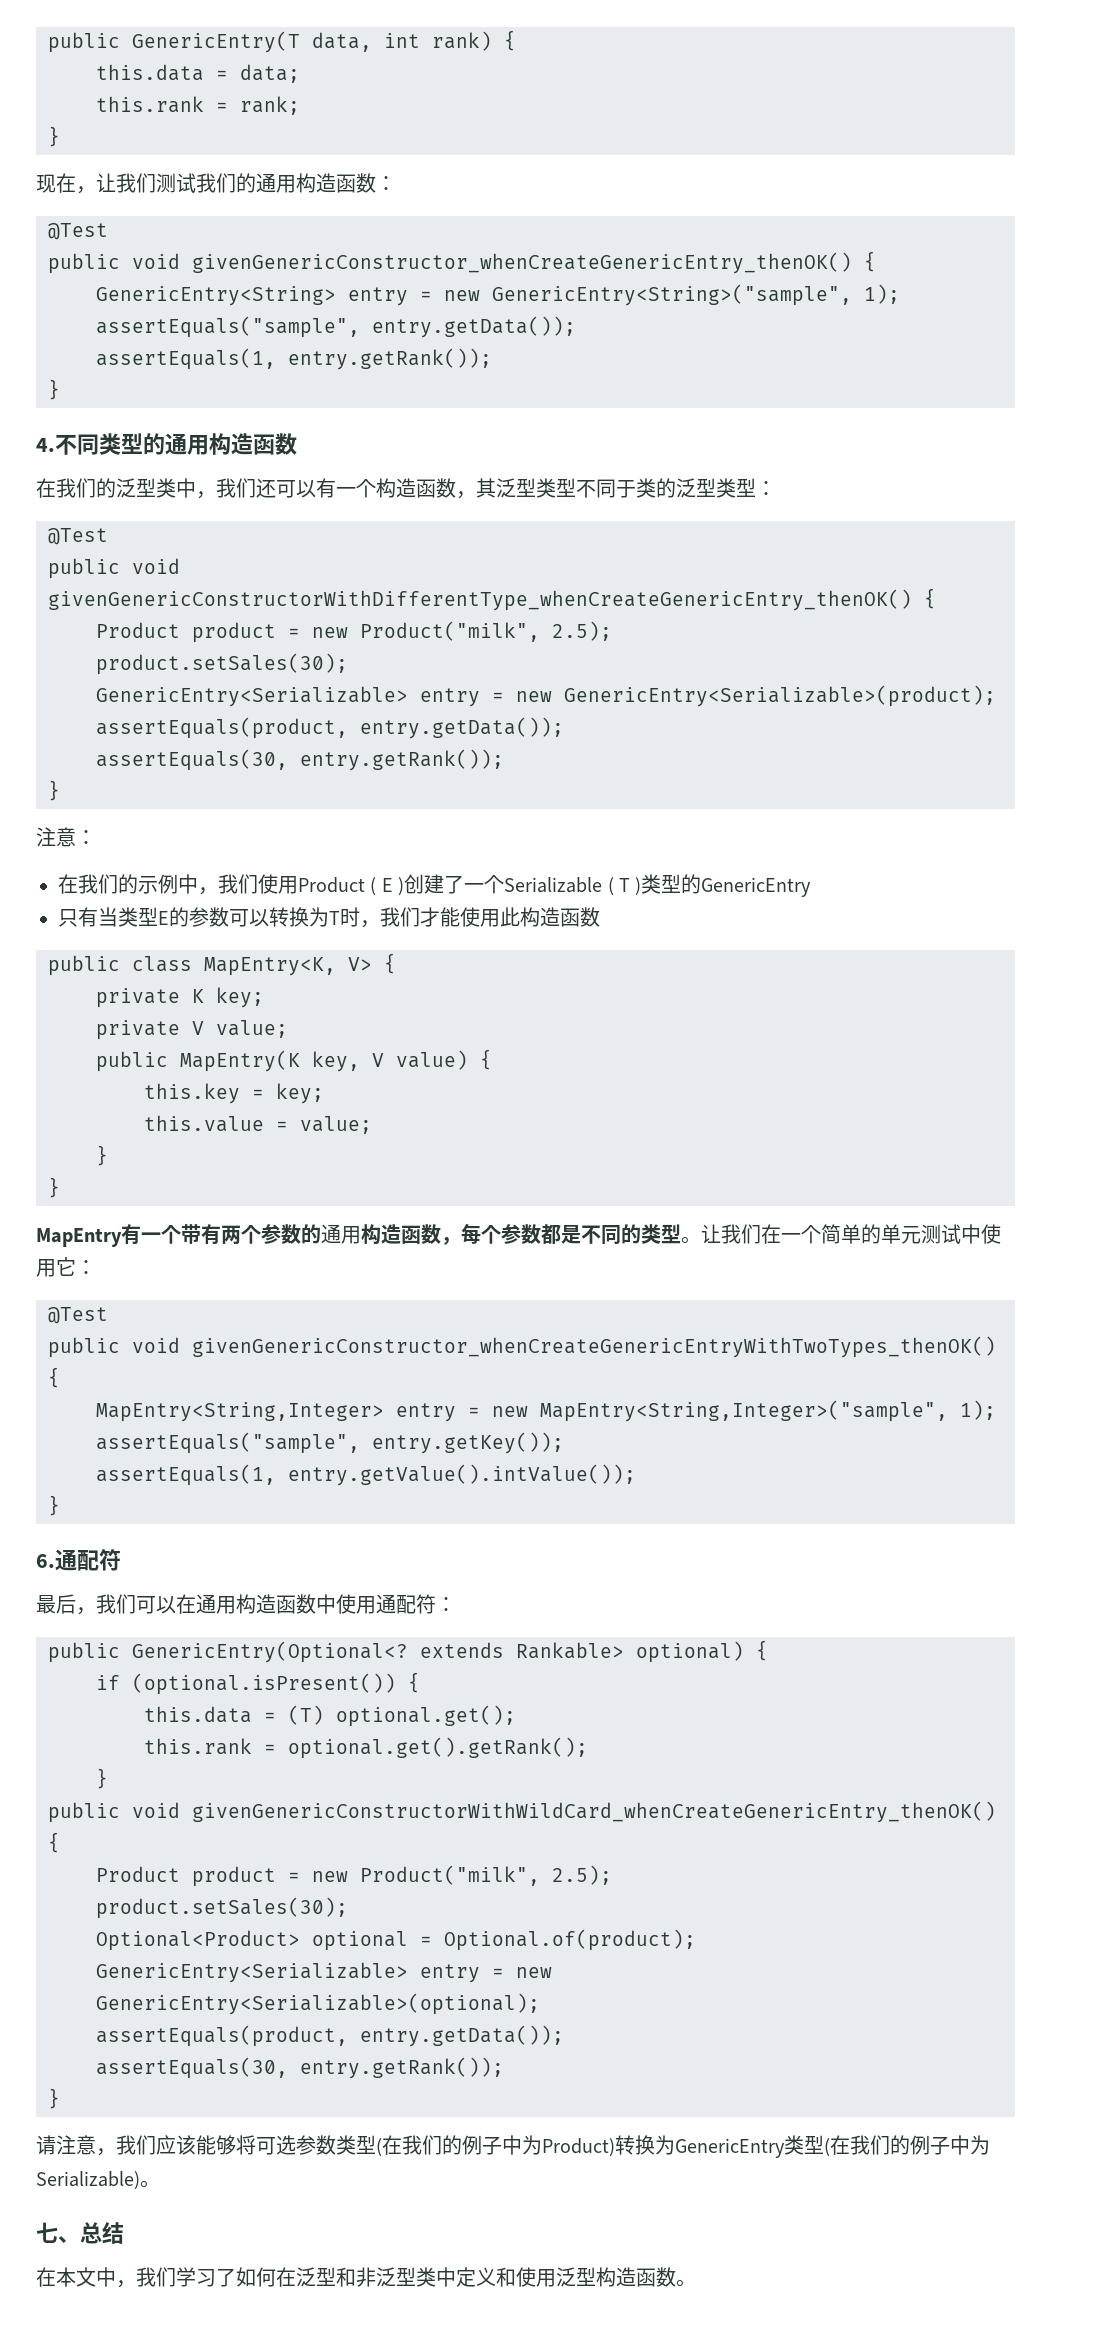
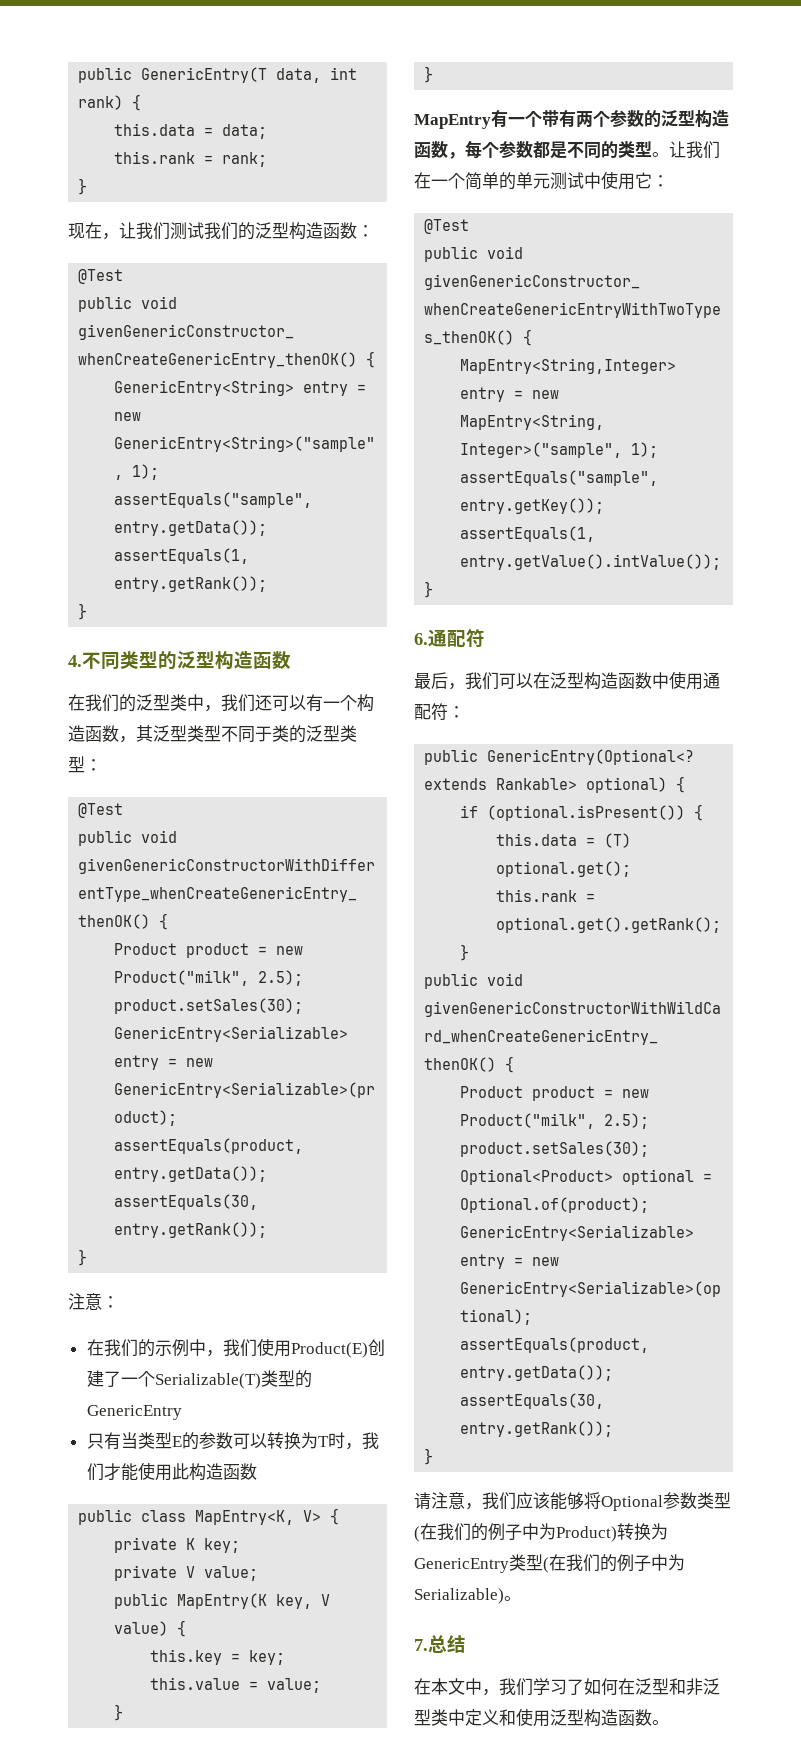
[256,173,296,193] 通用 -> [255,222,289,239] 泛型
[165,433,209,455] 通用 -> [177,651,215,669] 泛型
[298,874,642,896] Product ( E )创建了一个Serializable ( T ) -> [290,1339,385,1358] [86,1370,261,1389] Product(E)创建了一个Serializable(T)
[321,1224,361,1244] 通用 -> [661,110,695,127] 泛型
[196,1594,236,1614] 通用 -> [550,672,584,689] 泛型
[256,2135,296,2155] 可选 -> [601,1495,663,1511] Optional
[36,2222,80,2243] 七、 -> [414,1639,428,1651] 7.

